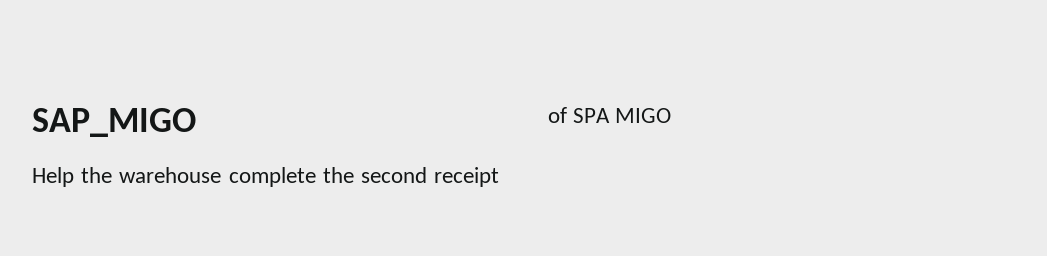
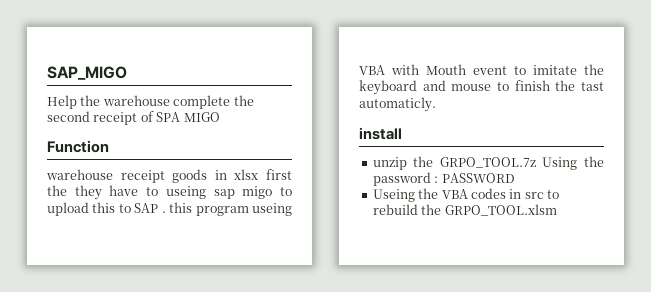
(672, 115) none -> [47,140,109,153] [46,169,292,183] [47,185,292,200] [47,202,292,216] [359,64,604,75] [359,80,604,95] [359,97,436,112] [359,127,402,140] [372,156,604,170] [372,172,515,186] [372,188,559,202] [372,204,557,216] // Function // warehouse receipt goods in xlsx first the they have to useing sap migo to upload this to SAP . this program useing VBA with Mouth event to imitate the keyboard and mouse to finish the tast automaticly. // install // unzip the GRPO_TOOL.7z Using the password : PASSWORD // Useing the VBA codes in src to rebuild the GRPO_TOOL.xlsm

